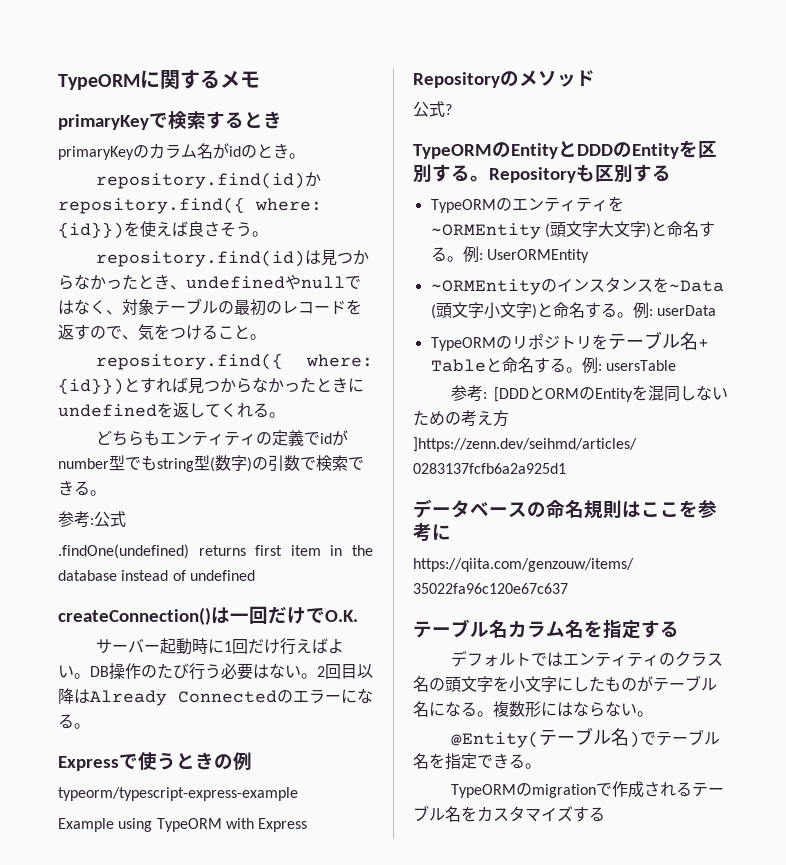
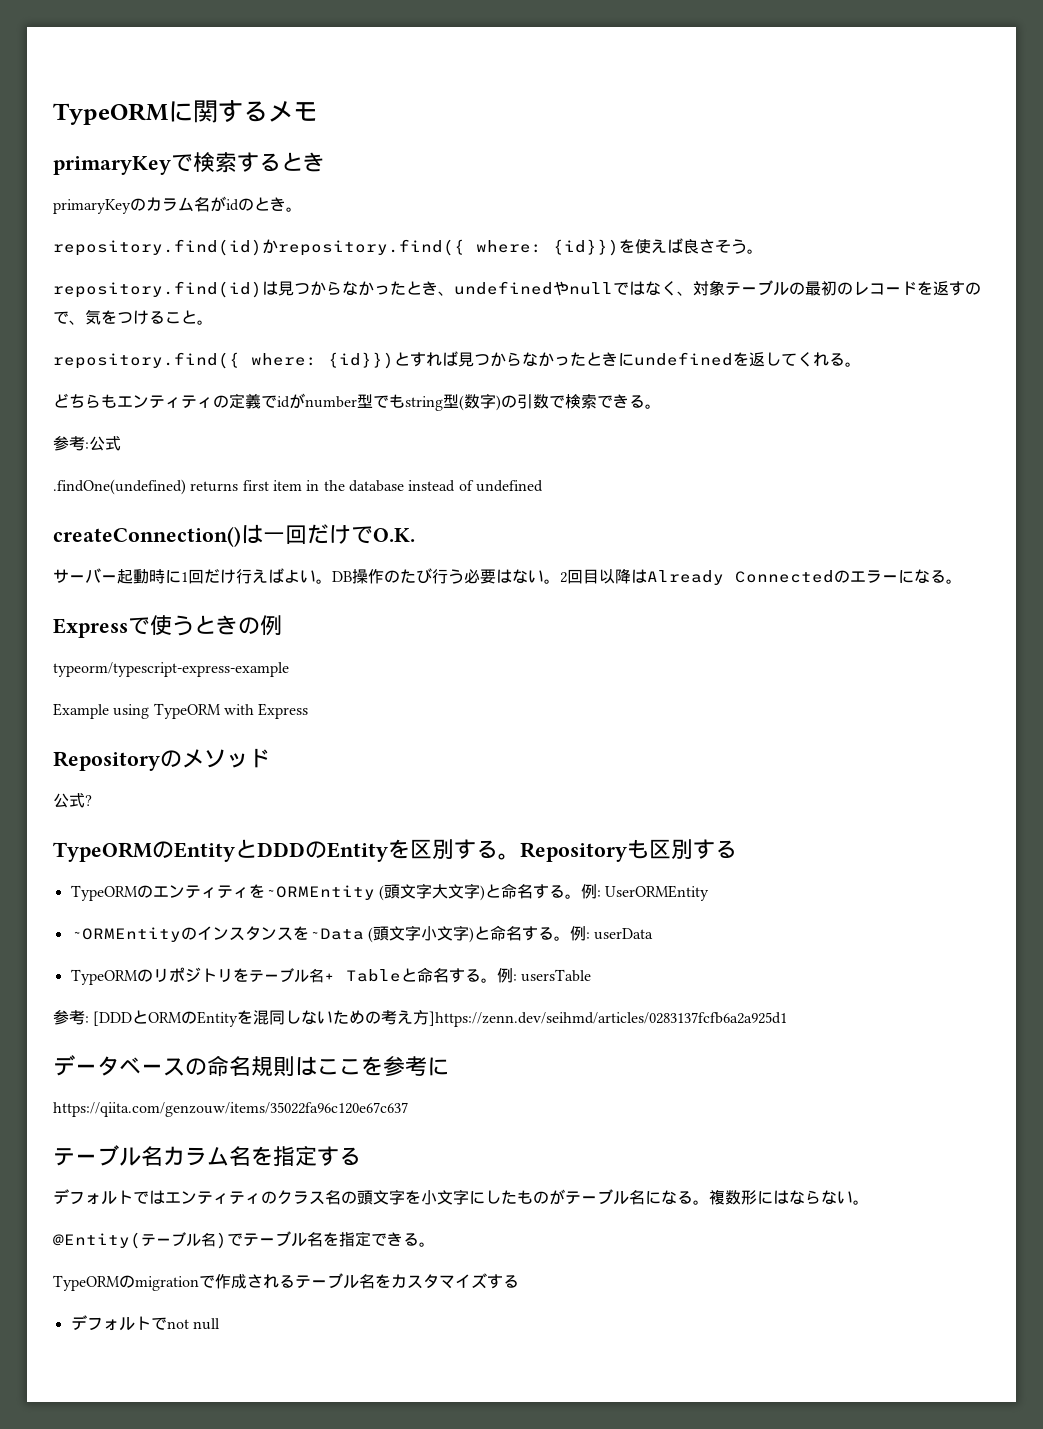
(605, 814) none -> [70,1315,220,1331] // デフォルトでnot null

